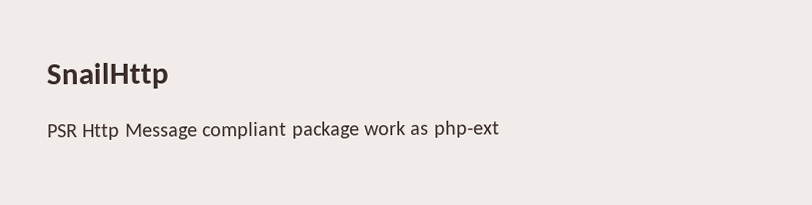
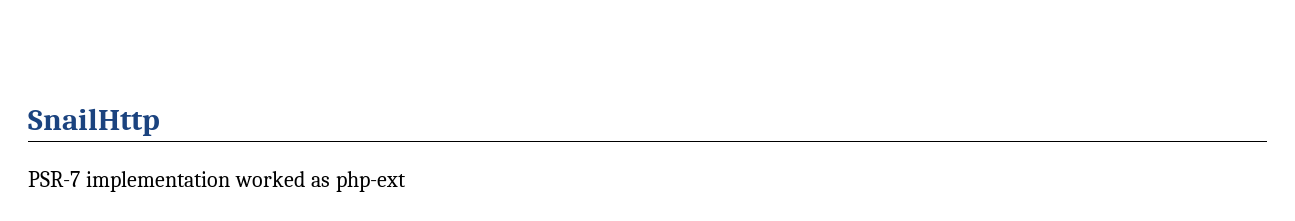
[47,121,406,141] PSR Http Message compliant package work -> [28,171,305,192] PSR-7 implementation worked

